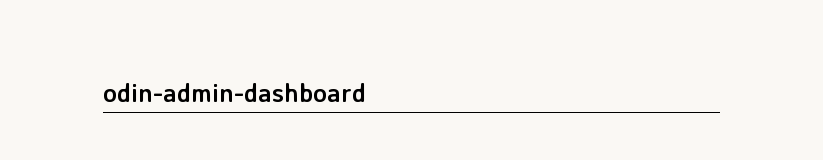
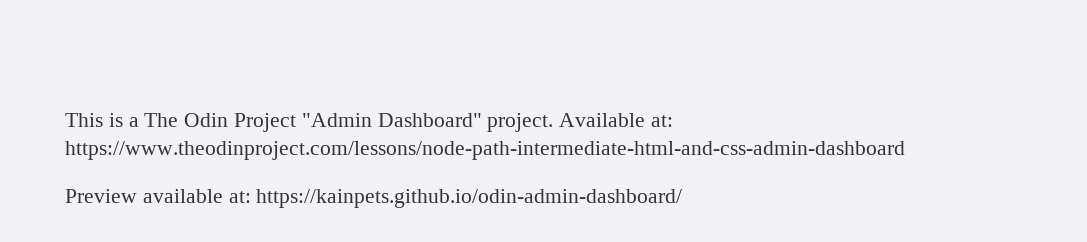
[103,83,366,102] odin-admin-dashboard -> [65,113,674,132] [65,141,905,160] [65,189,683,208] This is a The Odin Project "Admin Dashboard" project. Available at: https://www.theodinproject.com/lessons/node-path-intermediate-html-and-css-admin-dashboard // Preview available at: https://kainpets.github.io/odin-admin-dashboard/

